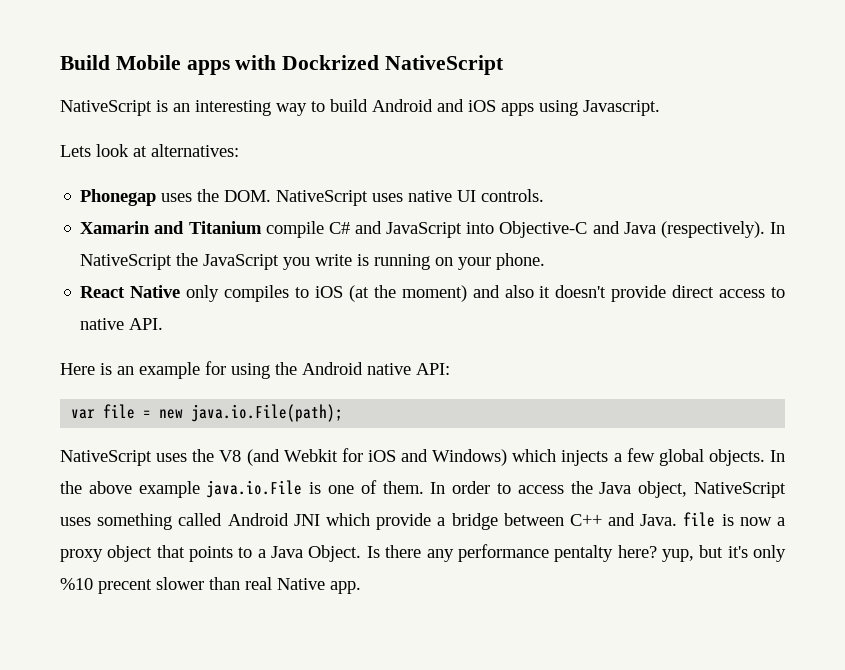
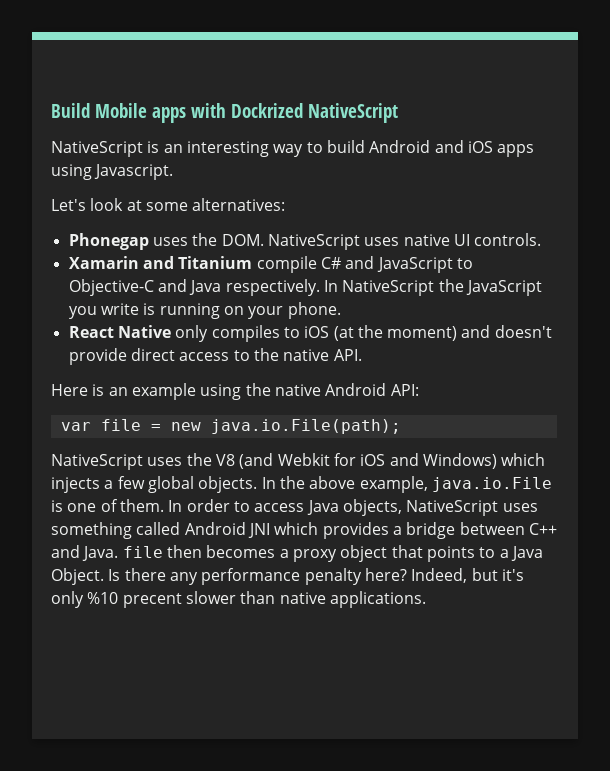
[60,145,91,157] Lets -> [51,199,86,211] Let's
(147, 151) none -> [145,202,188,211] some
[466,222,495,234] into -> [456,258,473,269] to
[660,221,765,238] (respectively). -> [225,279,320,296] respectively.
[504,285,551,298] also it -> (491, 331) none
(785, 292) none -> [253,348,279,361] the
[205,361,226,375] for -> (196, 391) none
[302,362,411,375] Android native -> [274,383,387,396] native Android
[138,481,200,498] example -> [359,476,428,493] example,
[570,481,688,498] the Java object, -> [306,499,402,516] Java objects,
[376,513,432,530] provide -> [322,522,389,539] provides
[721,514,772,526] is now -> [166,545,276,558] then becomes
[554,545,694,562] pentalty here? yup, -> [304,568,468,585] penalty here? Indeed,
[245,577,361,594] real Native app. -> [279,591,426,608] native applications.

